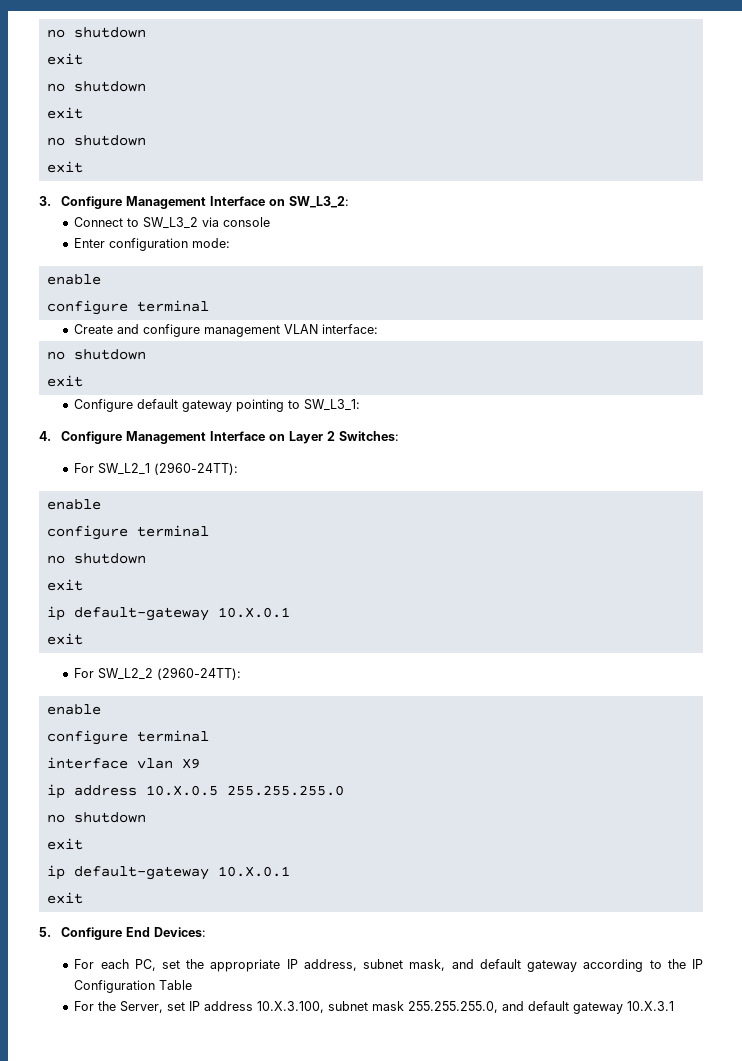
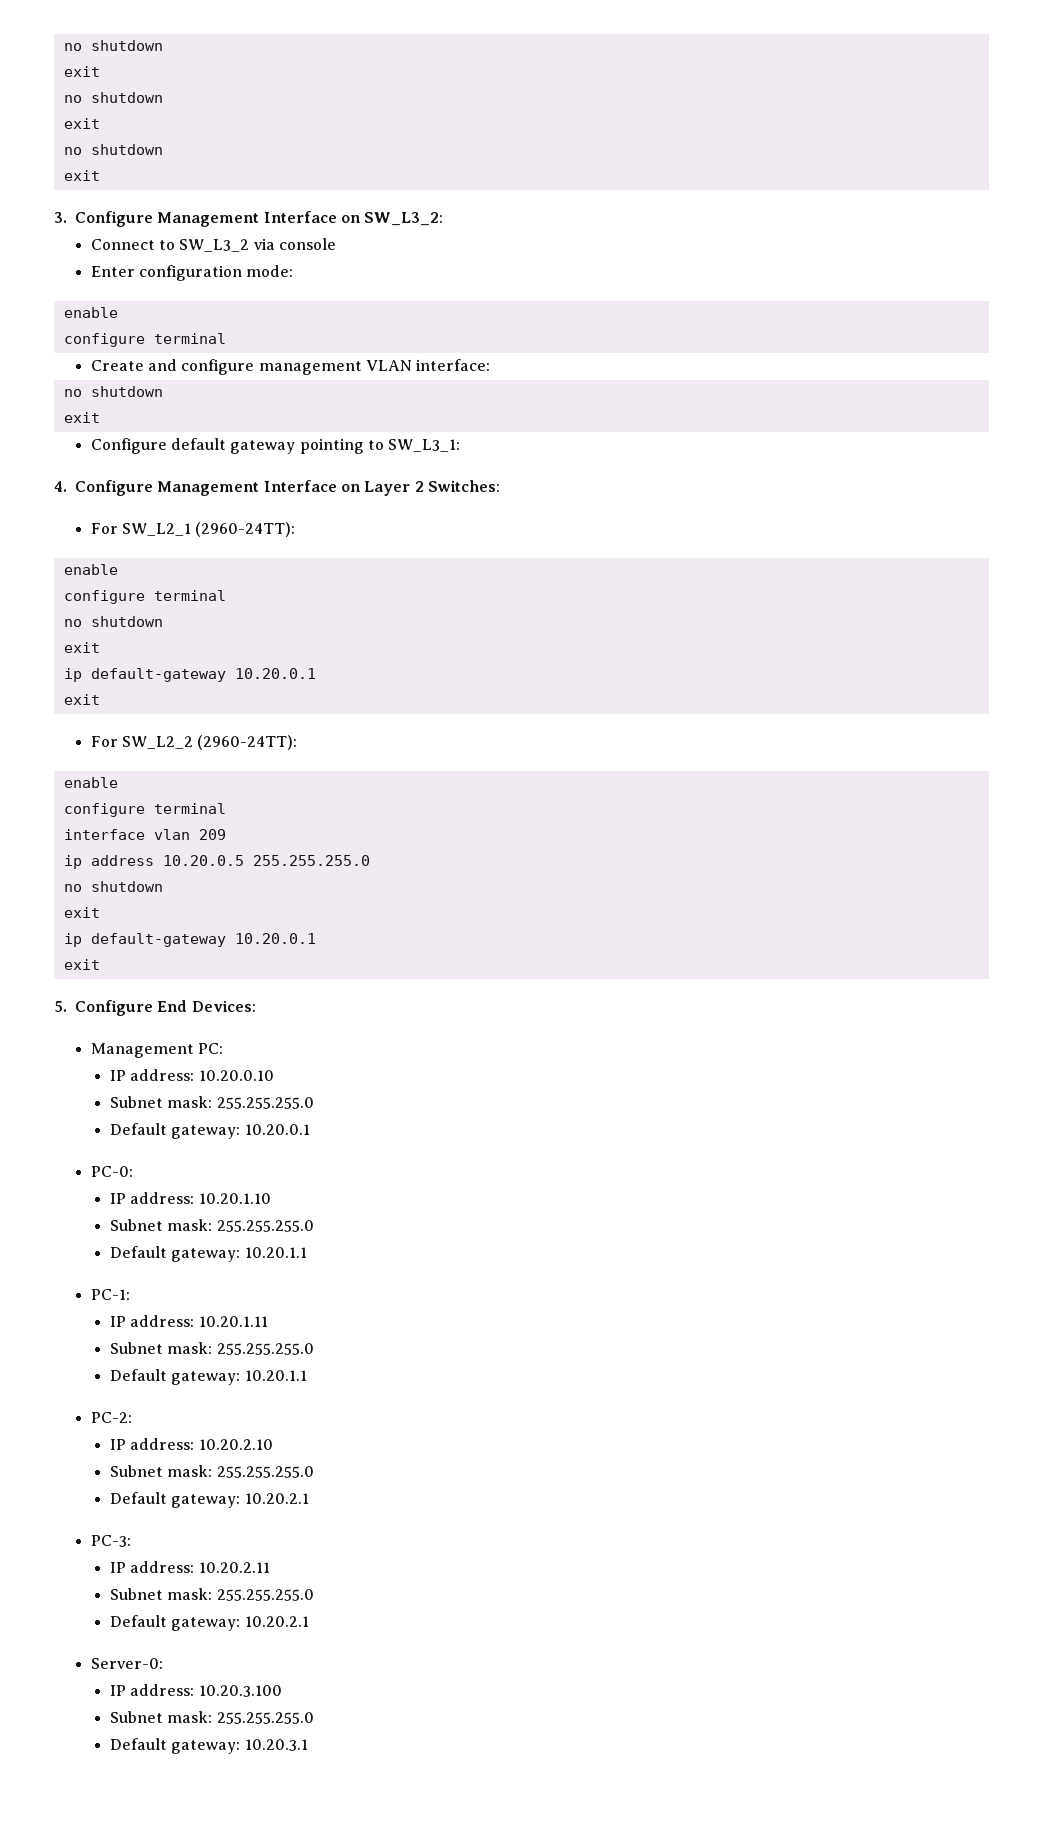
[217,607,290,618] 10.X.0.1 -> [234,668,316,679] 10.20.0.1
[181,758,200,769] X9 -> [198,829,226,840] 209
[145,785,218,796] 10.X.0.5 -> [162,855,244,866] 10.20.0.5
[217,866,290,877] 10.X.0.1 -> [234,933,316,944] 10.20.0.1
[74,959,703,972] [74,980,193,993] [74,1001,675,1014] For each PC, set the appropriate IP address, subnet mask, and default gateway according to the IP Configuration Table // For the Server, set IP address 10.X.3.100, subnet mask 255.255.255.0, and default gateway 10.X.3.1 -> [90,1043,224,1058] [109,1069,274,1081] [109,1096,314,1109] [109,1123,310,1139] [90,1166,133,1177] [109,1192,271,1204] [109,1219,314,1232] [109,1246,307,1262] [90,1289,130,1300] [109,1315,268,1327] [109,1342,314,1355] [109,1369,307,1385] [90,1412,132,1423] [109,1438,273,1450] [109,1465,314,1478] [109,1492,309,1508] [90,1535,131,1547] [109,1561,270,1573] [109,1588,314,1601] [109,1615,309,1631] [90,1658,163,1669] [109,1684,282,1697] [109,1711,314,1724] [109,1738,308,1754] Management PC: // IP address: 10.20.0.10 // Subnet mask: 255.255.255.0 // Default gateway: 10.20.0.1 // PC-0: // IP address: 10.20.1.10 // Subnet mask: 255.255.255.0 // Default gateway: 10.20.1.1 // PC-1: // IP address: 10.20.1.11 // Subnet mask: 255.255.255.0 // Default gateway: 10.20.1.1 // PC-2: // IP address: 10.20.2.10 // Subnet mask: 255.255.255.0 // Default gateway: 10.20.2.1 // PC-3: // IP address: 10.20.2.11 // Subnet mask: 255.255.255.0 // Default gateway: 10.20.2.1 // Server-0: // IP address: 10.20.3.100 // Subnet mask: 255.255.255.0 // Default gateway: 10.20.3.1

